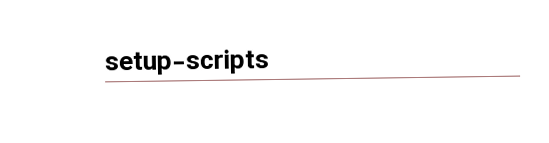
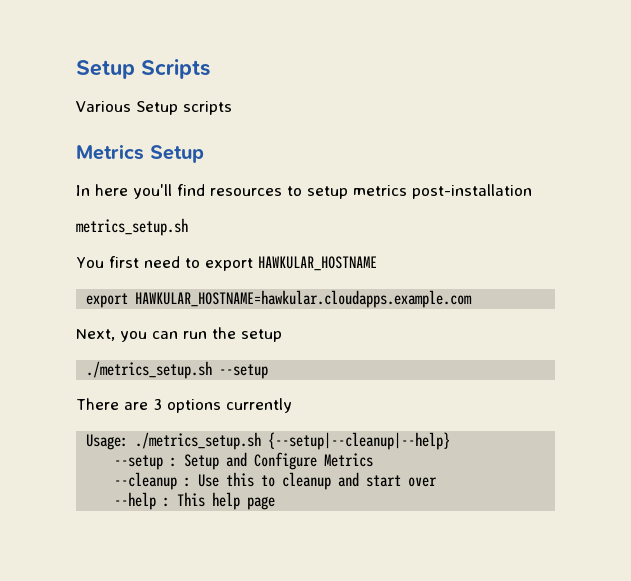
[104,49,270,76] setup-scripts -> [76,59,210,79] [76,101,232,115] [76,144,204,163] [76,184,532,199] [76,218,188,236] [76,256,377,271] [86,290,473,308] [76,327,282,342] [86,361,269,379] [76,398,292,413] [86,432,451,450] [114,452,374,470] [114,472,438,490] [114,492,276,510] Setup Scripts // Various Setup scripts // Metrics Setup // In here you'll find resources to setup metrics post-installation // metrics_setup.sh // You first need to export HAWKULAR_HOSTNAME // export HAWKULAR_HOSTNAME=hawkular.cloudapps.example.com // Next, you can run the setup // ./metrics_setup.sh --setup // There are 3 options currently // Usage: ./metrics_setup.sh {--setup|--cleanup|--help} // --setup : Setup and Configure Metrics // --cleanup : Use this to cleanup and start over // --help : This help page

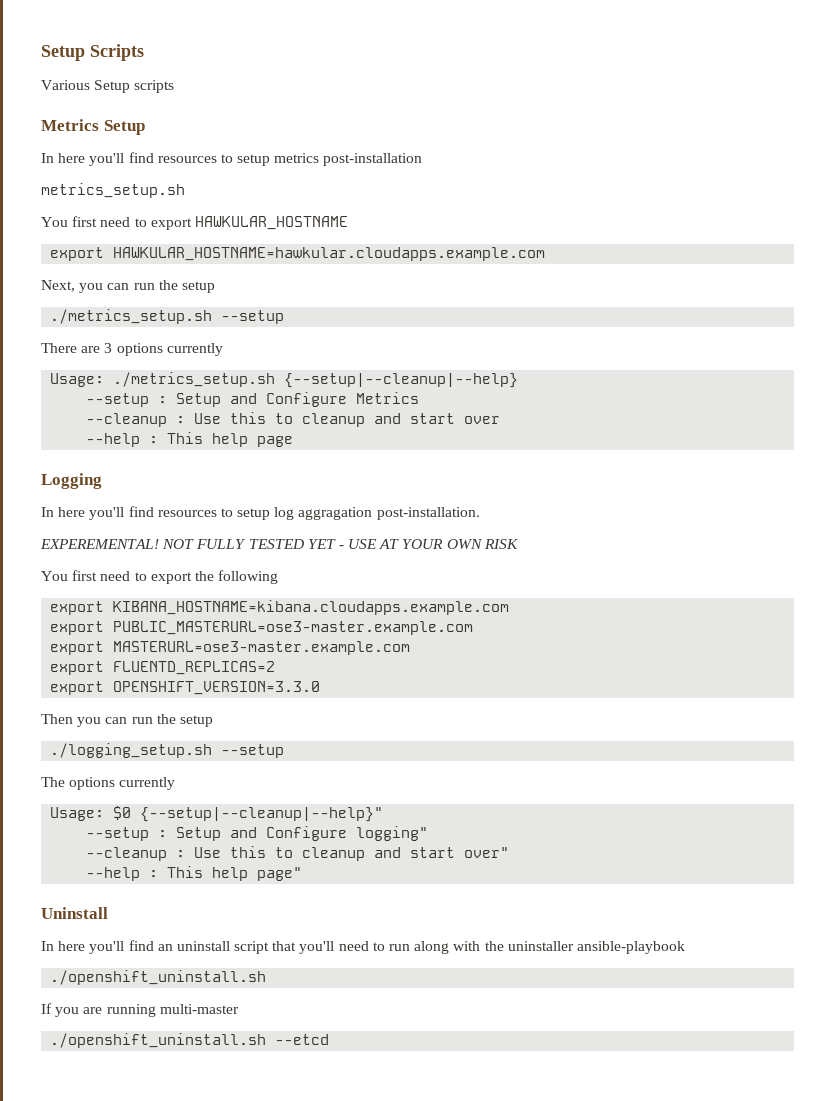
(276, 503) none -> [41,473,102,489] [41,506,480,520] [40,539,518,549] [41,570,279,584] [50,600,510,615] [50,621,474,635] [50,641,411,655] [50,661,276,675] [50,681,321,695] [41,714,213,727] [50,743,285,758] [41,777,176,790] [50,806,384,822] [86,826,429,841] [86,846,510,861] [86,866,303,881] [41,907,108,919] [41,940,685,954] [50,970,267,985] [41,1003,239,1017] [50,1033,330,1048] // Logging // In here you'll find resources to setup log aggragation post-installation. // EXPEREMENTAL! NOT FULLY TESTED YET - USE AT YOUR OWN RISK // You first need to export the following // export KIBANA_HOSTNAME=kibana.cloudapps.example.com // export PUBLIC_MASTERURL=ose3-master.example.com // export MASTERURL=ose3-master.example.com // export FLUENTD_REPLICAS=2 // export OPENSHIFT_VERSION=3.3.0 // Then you can run the setup // ./logging_setup.sh --setup // The options currently // Usage: $0 {--setup|--cleanup|--help}" // --setup : Setup and Configure logging" // --cleanup : Use this to cleanup and start over" // --help : This help page" // Uninstall // In here you'll find an uninstall script that you'll need to run along with the uninstaller ansible-playbook // ./openshift_uninstall.sh // If you are running multi-master // ./openshift_uninstall.sh --etcd

